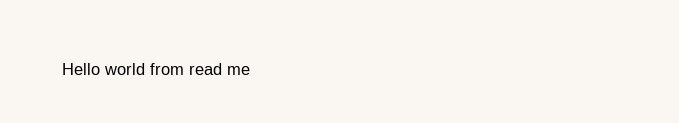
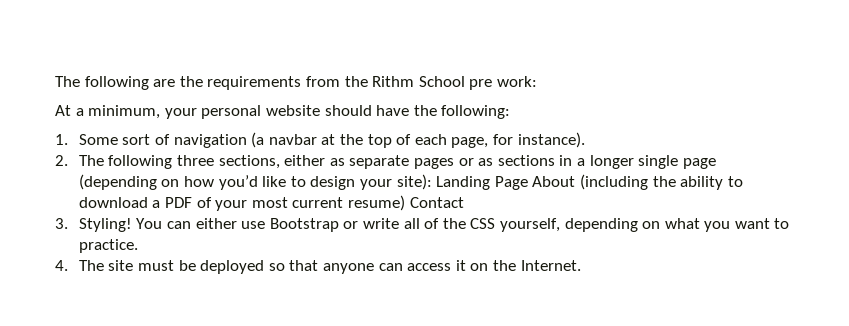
[62,63,250,75] Hello world from read me -> [55,76,537,90] [55,105,511,119] [55,132,585,148] [55,155,716,169] [78,174,743,190] [78,195,464,211] [55,218,790,232] [78,239,138,253] [55,260,581,274] The following are the requirements from the Rithm School pre work: // At a minimum, your personal website should have the following: // 1. Some sort of navigation (a navbar at the top of each page, for instance). // 2. The following three sections, either as separate pages or as sections in a longer single page (depending on how you’d like to design your site): Landing Page About (including the ability to download a PDF of your most current resume) Contact // 3. Styling! You can either use Bootstrap or write all of the CSS yourself, depending on what you want to practice. // 4. The site must be deployed so that anyone can access it on the Internet.

